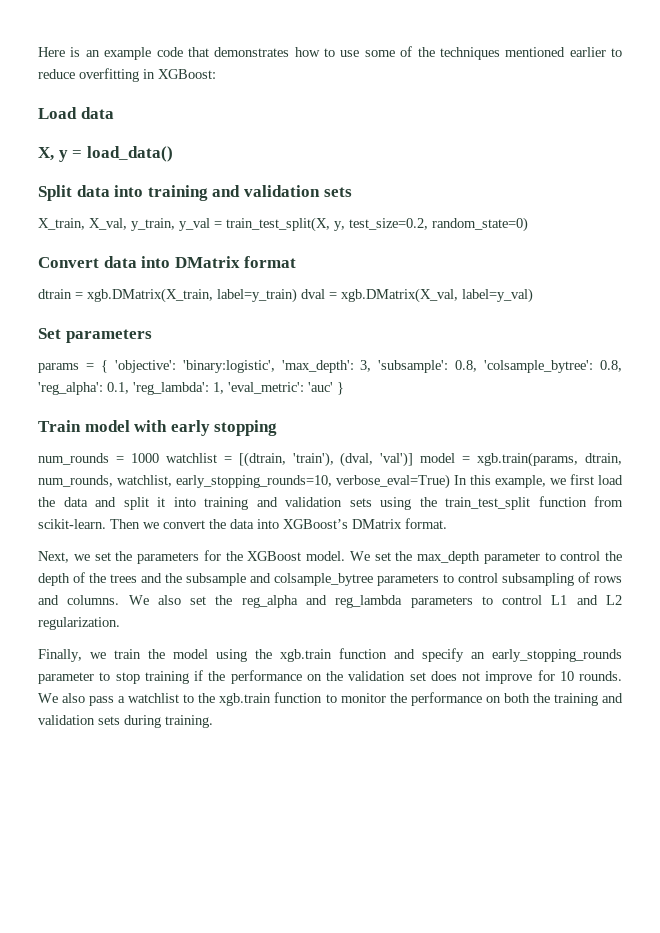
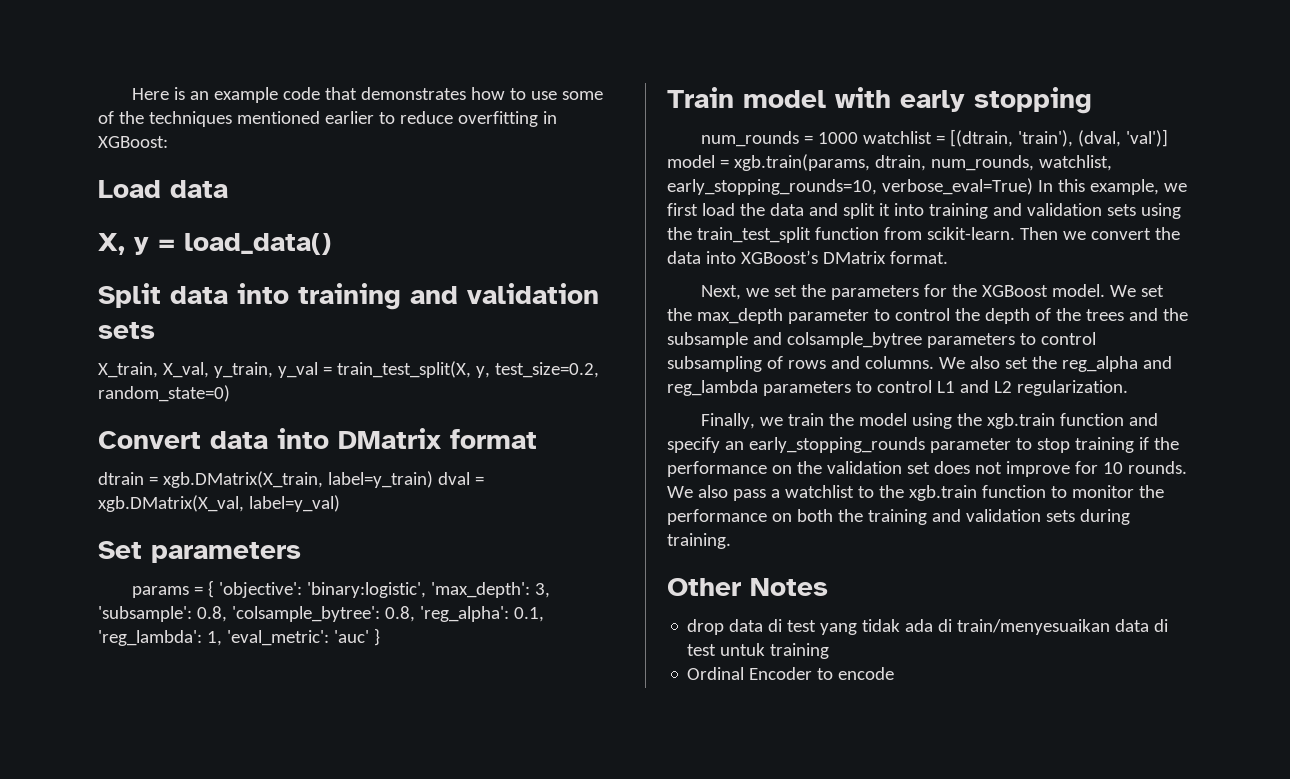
(213, 721) none -> [667,578,828,596] [687,619,1169,635] [687,643,830,659] [687,667,895,680] // Other Notes // drop data di test yang tidak ada di train/menyesuaikan data di test untuk training // Ordinal Encoder to encode

